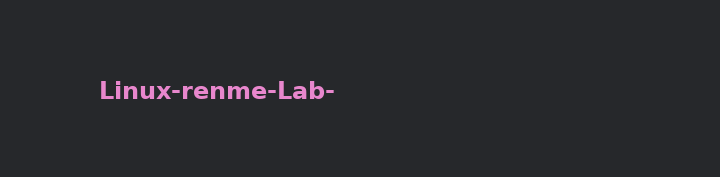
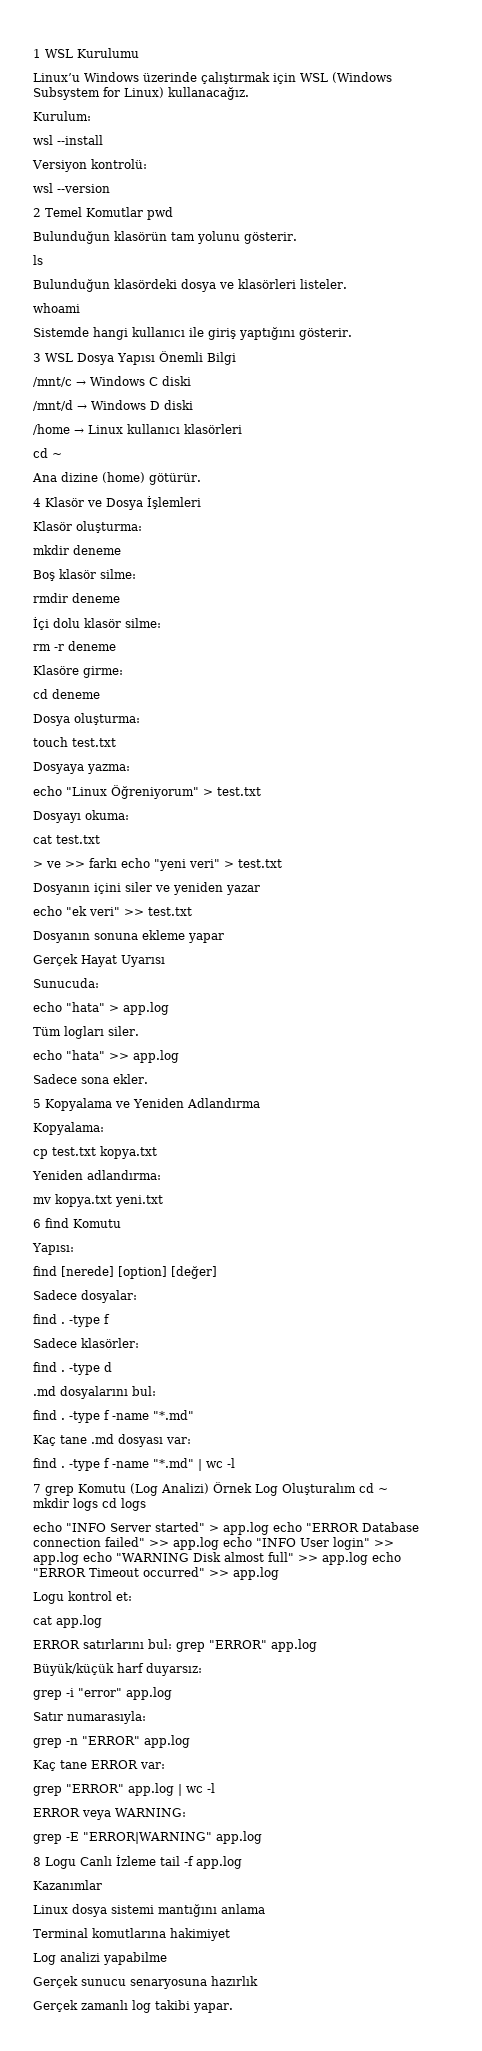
[99,81,335,99] Linux-renme-Lab- -> [33,48,139,58] [33,72,392,84] [33,87,249,100] [33,111,91,121] [33,135,103,145] [32,159,147,172] [33,183,110,193] [33,207,173,220] [33,231,297,244] [33,255,43,265] [33,279,347,292] [33,303,80,313] [33,327,352,340] [33,351,236,365] [33,376,191,387] [33,400,193,411] [33,424,242,435] [33,448,62,458] [32,472,201,485] [33,496,201,510] [33,521,142,533] [33,545,121,555] [33,569,136,581] [33,593,120,603] [33,617,161,630] [33,641,116,651] [33,665,123,678] [33,689,100,699] [33,713,140,726] [33,737,116,747] [33,762,130,774] [33,785,261,799] [33,810,129,823] [33,835,100,844] [33,858,282,871] [33,882,260,895] [33,906,192,916] [33,930,224,943] [33,954,165,967] [33,978,99,988] [33,1002,169,1015] [33,1026,139,1039] [33,1050,179,1063] [33,1074,148,1084] [33,1098,260,1111] [33,1122,104,1135] [33,1146,157,1159] [32,1170,161,1180] [33,1194,163,1207] [33,1218,121,1228] [32,1243,74,1255] [33,1266,217,1279] [33,1290,137,1303] [33,1314,110,1327] [33,1338,139,1348] [33,1362,112,1375] [33,1386,156,1399] [33,1410,194,1423] [33,1434,191,1447] [33,1458,235,1471] [33,1482,388,1496] [33,1498,146,1511] [33,1522,419,1535] [33,1537,394,1550] [33,1552,401,1565] [33,1567,279,1580] [33,1591,132,1604] [33,1615,102,1628] [33,1639,317,1652] [33,1663,202,1676] [33,1687,172,1700] [33,1711,146,1724] [33,1735,190,1748] [33,1760,165,1771] [33,1783,215,1796] [33,1808,186,1820] [33,1831,262,1844] [33,1855,242,1869] [33,1880,102,1890] [33,1904,265,1917] [33,1928,230,1941] [33,1952,167,1965] [33,1976,258,1989] [33,2000,233,2013] 1 WSL Kurulumu // Linux’u Windows üzerinde çalıştırmak için WSL (Windows Subsystem for Linux) kullanacağız. // Kurulum: // wsl --install // Versiyon kontrolü: // wsl --version // 2 Temel Komutlar pwd // Bulunduğun klasörün tam yolunu gösterir. // ls // Bulunduğun klasördeki dosya ve klasörleri listeler. // whoami // Sistemde hangi kullanıcı ile giriş yaptığını gösterir. // 3 WSL Dosya Yapısı Önemli Bilgi // /mnt/c → Windows C diski // /mnt/d → Windows D diski // /home → Linux kullanıcı klasörleri // cd ~ // Ana dizine (home) götürür. // 4 Klasör ve Dosya İşlemleri // Klasör oluşturma: // mkdir deneme // Boş klasör silme: // rmdir deneme // İçi dolu klasör silme: // rm -r deneme // Klasöre girme: // cd deneme // Dosya oluşturma: // touch test.txt // Dosyaya yazma: // echo "Linux Öğreniyorum" > test.txt // Dosyayı okuma: // cat test.txt // > ve >> farkı echo "yeni veri" > test.txt // Dosyanın içini siler ve yeniden yazar // echo "ek veri" >> test.txt // Dosyanın sonuna ekleme yapar // Gerçek Hayat Uyarısı // Sunucuda: // echo "hata" > app.log // Tüm logları siler. // echo "hata" >> app.log // Sadece sona ekler. // 5 Kopyalama ve Yeniden Adlandırma // Kopyalama: // cp test.txt kopya.txt // Yeniden adlandırma: // mv kopya.txt yeni.txt // 6 find Komutu // Yapısı: // find [nerede] [option] [değer] // Sadece dosyalar: // find . -type f // Sadece klasörler: // find . -type d // .md dosyalarını bul: // find . -type f -name "*.md" // Kaç tane .md dosyası var: // find . -type f -name "*.md" | wc -l // 7 grep Komutu (Log Analizi) Örnek Log Oluşturalım cd ~ mkdir logs cd logs // echo "INFO Server started" > app.log echo "ERROR Database connection failed" >> app.log echo "INFO User login" >> app.log echo "WARNING Disk almost full" >> app.log echo "ERROR Timeout occurred" >> app.log // Logu kontrol et: // cat app.log // ERROR satırlarını bul: grep "ERROR" app.log // Büyük/küçük harf duyarsız: // grep -i "error" app.log // Satır numarasıyla: // grep -n "ERROR" app.log // Kaç tane ERROR var: // grep "ERROR" app.log | wc -l // ERROR veya WARNING: // grep -E "ERROR|WARNING" app.log // 8 Logu Canlı İzleme tail -f app.log // Kazanımlar // Linux dosya sistemi mantığını anlama // Terminal komutlarına hakimiyet // Log analizi yapabilme // Gerçek sunucu senaryosuna hazırlık // Gerçek zamanlı log takibi yapar.

